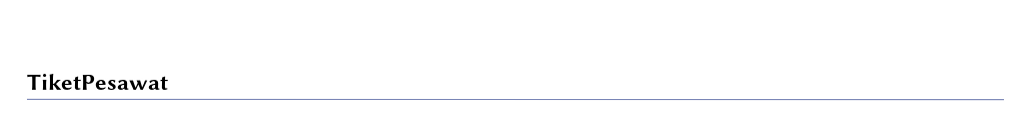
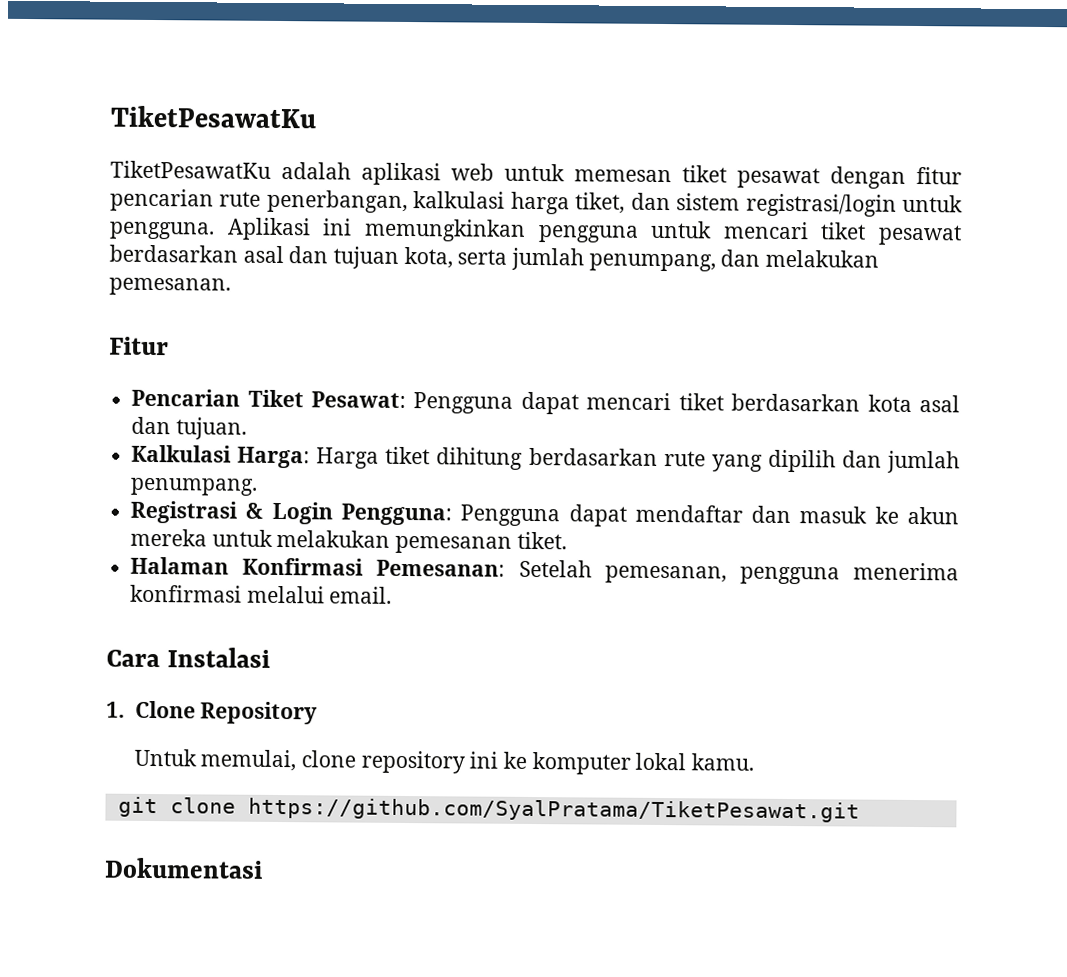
[26,73,168,90] TiketPesawat -> [110,105,316,129] [110,160,962,189] [110,188,964,217] [109,217,962,246] [109,244,880,272] [109,277,231,296] [109,336,169,356] [131,388,960,415] [131,416,247,440] [131,444,961,474] [130,477,259,496] [130,500,959,527] [130,528,567,554] [130,556,959,585] [130,584,393,604] [106,647,270,668] [106,700,319,725] [133,748,754,775] [117,796,860,823] [104,857,263,879] TiketPesawatKu // TiketPesawatKu adalah aplikasi web untuk memesan tiket pesawat dengan fitur pencarian rute penerbangan, kalkulasi harga tiket, dan sistem registrasi/login untuk pengguna. Aplikasi ini memungkinkan pengguna untuk mencari tiket pesawat berdasarkan asal dan tujuan kota, serta jumlah penumpang, dan melakukan pemesanan. // Fitur // Pencarian Tiket Pesawat: Pengguna dapat mencari tiket berdasarkan kota asal dan tujuan. // Kalkulasi Harga: Harga tiket dihitung berdasarkan rute yang dipilih dan jumlah penumpang. // Registrasi & Login Pengguna: Pengguna dapat mendaftar dan masuk ke akun mereka untuk melakukan pemesanan tiket. // Halaman Konfirmasi Pemesanan: Setelah pemesanan, pengguna menerima konfirmasi melalui email. // Cara Instalasi // 1. Clone Repository // Untuk memulai, clone repository ini ke komputer lokal kamu. // git clone https://github.com/SyalPratama/TiketPesawat.git // Dokumentasi

